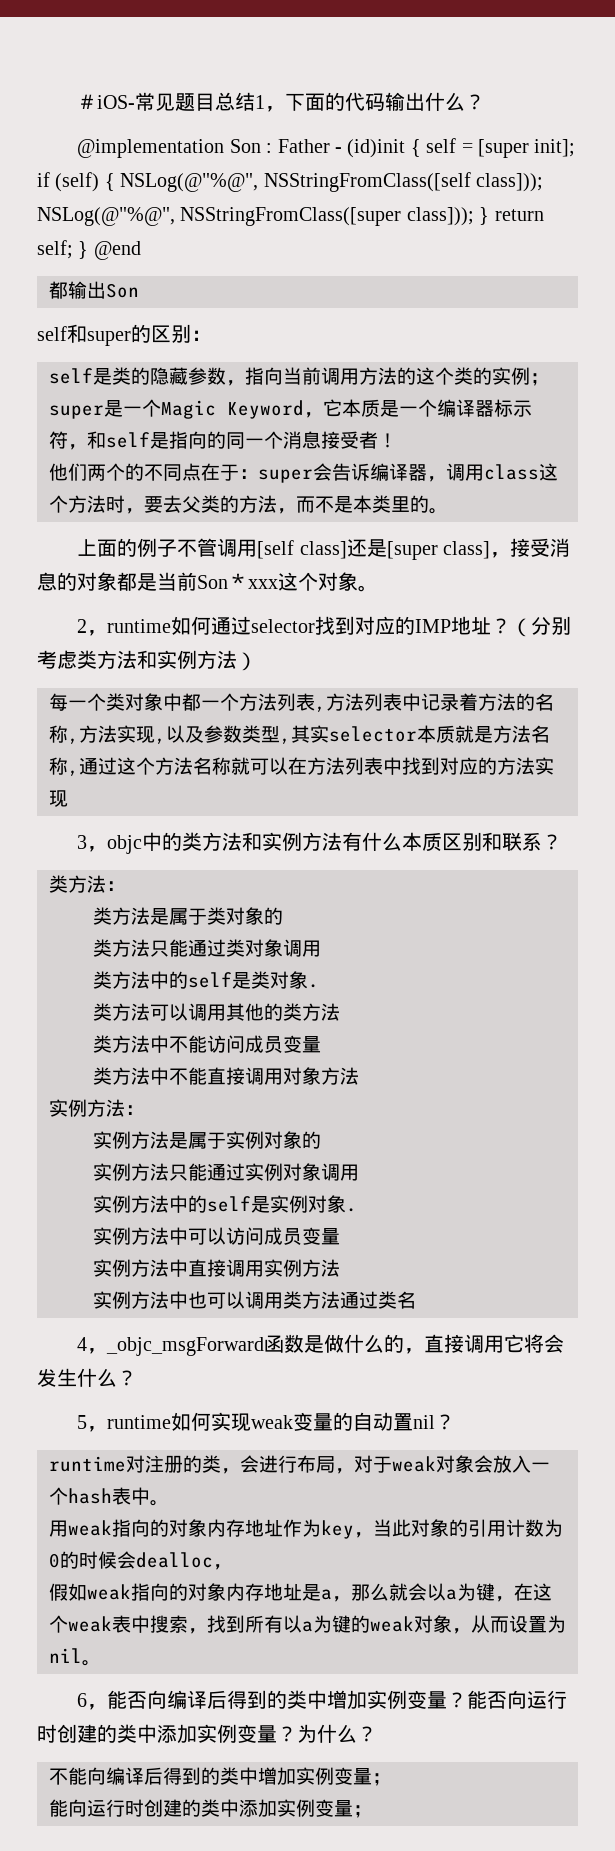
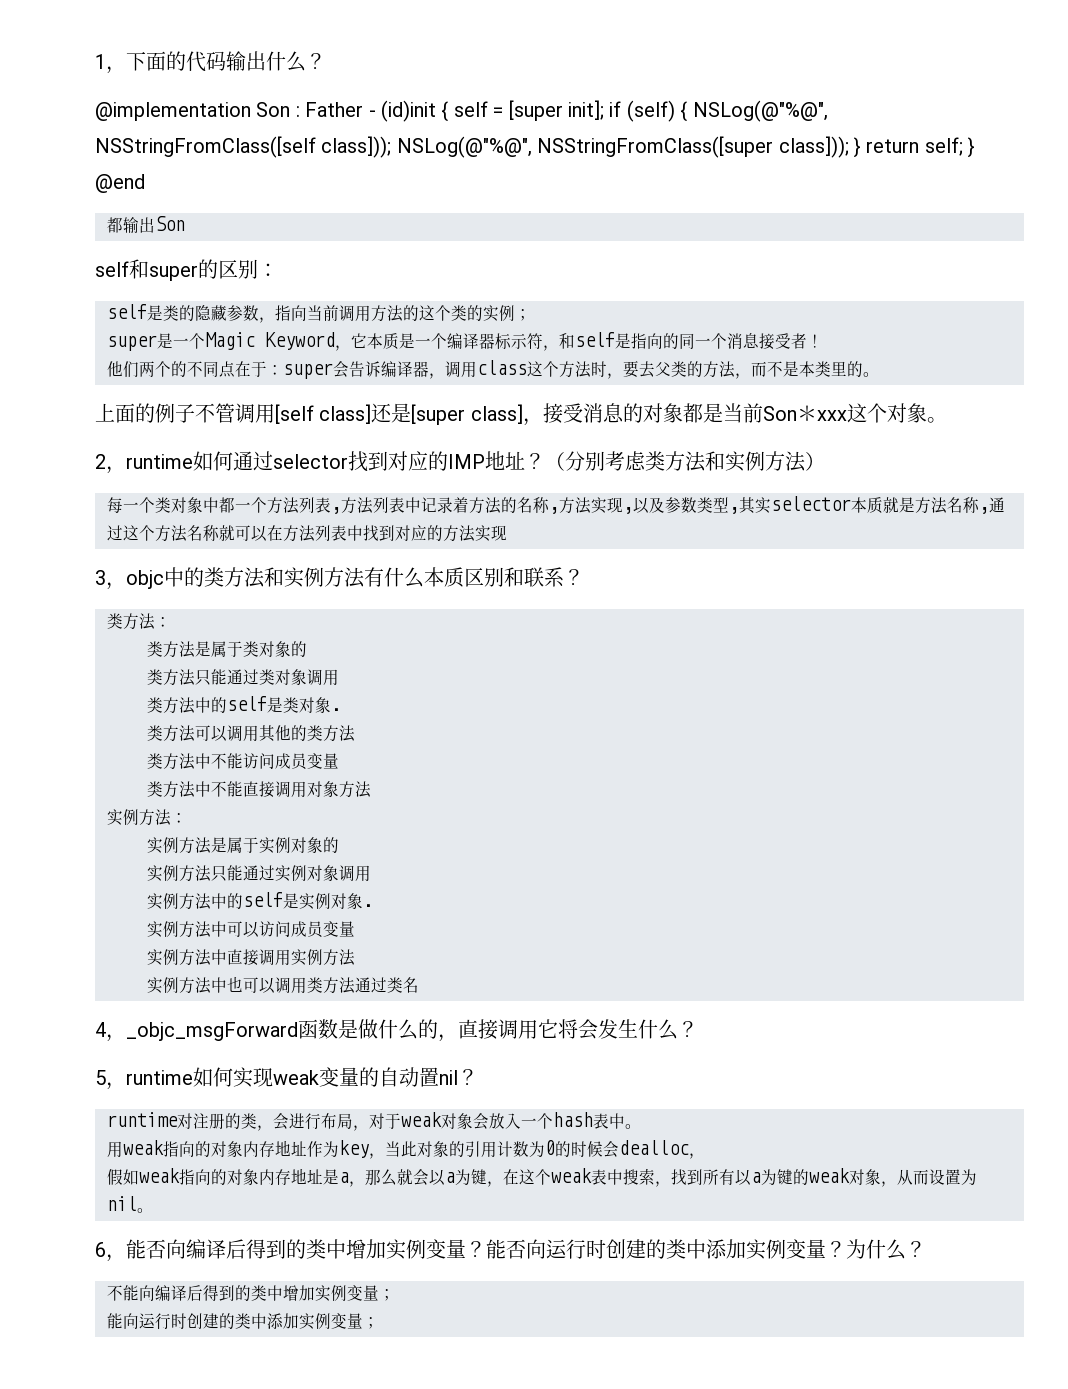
[77,92,256,111] ＃iOS-常见题目总结 -> (95, 61) none

